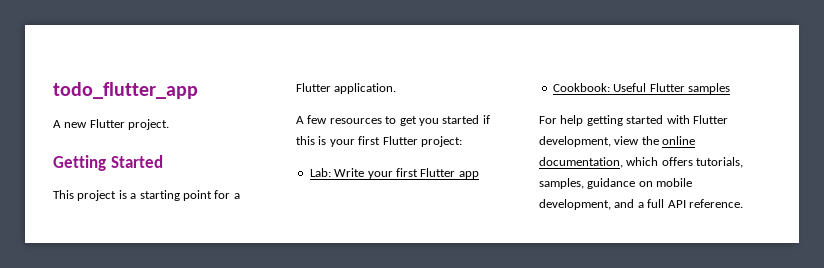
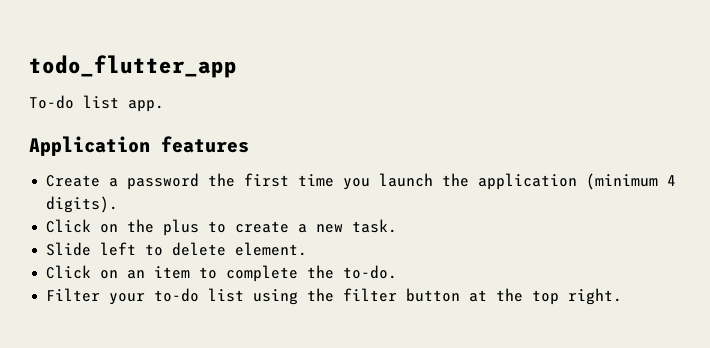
[53,119,170,130] [53,155,163,171] [53,190,240,201] [296,83,397,94] [296,115,490,126] [296,136,462,147] [309,168,479,179] [552,83,730,94] [539,115,728,126] [539,136,696,147] [539,157,744,168] [539,178,693,189] [539,199,743,210] A new Flutter project. // Getting Started // This project is a starting point for a Flutter application. // A few resources to get you started if this is your first Flutter project: // Lab: Write your first Flutter app // Cookbook: Useful Flutter samples // For help getting started with Flutter development, view the online documentation, which offers tutorials, samples, guidance on mobile development, and a full API reference. -> [29,95,164,112] [29,136,249,156] [46,173,677,190] [46,196,119,213] [46,219,398,236] [46,242,308,256] [46,265,398,282] [46,288,623,305] To-do list app. // Application features // Create a password the first time you launch the application (minimum 4 digits). // Click on the plus to create a new task. // Slide left to delete element. // Click on an item to complete the to-do. // Filter your to-do list using the filter button at the top right.

